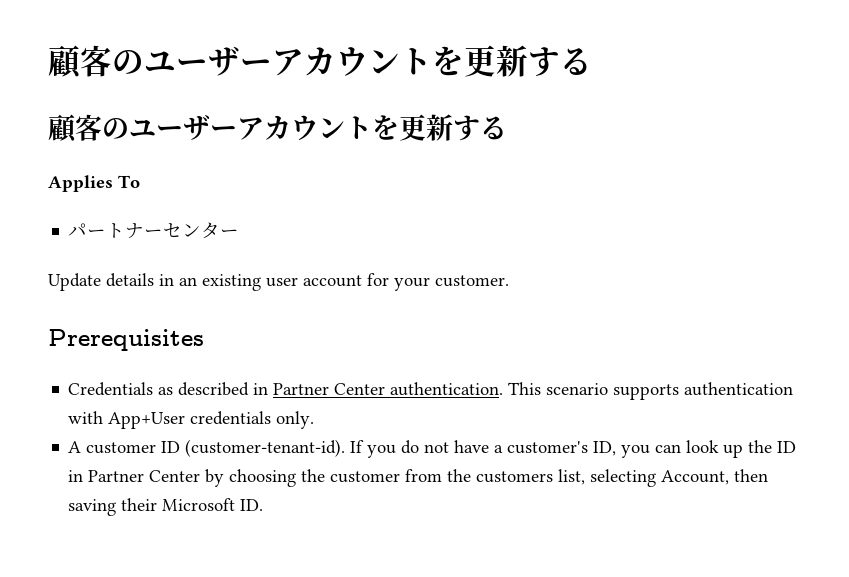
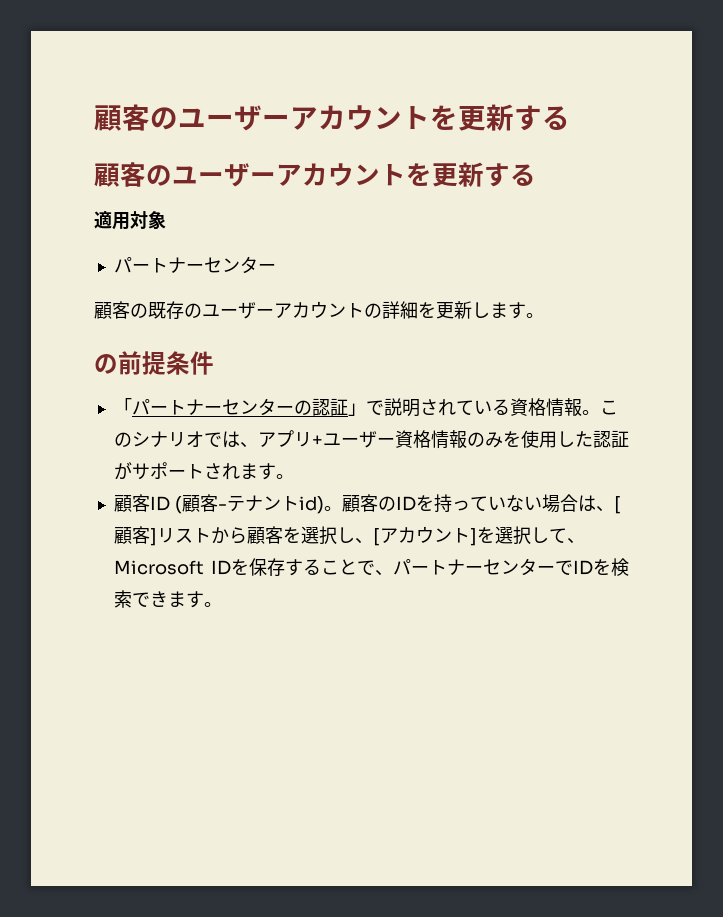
[48,175,140,192] Applies To -> [94,211,166,230] 適用対象
[48,273,509,291] [48,329,204,351] [68,382,794,400] [68,411,315,429] [68,439,797,458] [68,469,769,487] [68,498,264,516] Update details in an existing user account for your customer. // Prerequisites // Credentials as described in Partner Center authentication. This scenario supports authentication with App+User credentials only. // A customer ID (customer-tenant-id). If you do not have a customer's ID, you can look up the ID in Partner Center by choosing the customer from the customers list, selecting Account, then saving their Microsoft ID. -> [94,301,544,319] [94,351,214,375] [113,398,618,417] [113,430,629,449] [113,462,294,480] [113,494,621,514] [113,526,585,546] [113,558,629,576] [113,590,222,608] 顧客の既存のユーザーアカウントの詳細を更新します。 // の前提条件 // 「パートナーセンターの認証」で説明されている資格情報。このシナリオでは、アプリ+ユーザー資格情報のみを使用した認証がサポートされます。 // 顧客ID (顧客-テナントid)。顧客のIDを持っていない場合は、[顧客]リストから顧客を選択し、[アカウント]を選択して、Microsoft IDを保存することで、パートナーセンターでIDを検索できます。

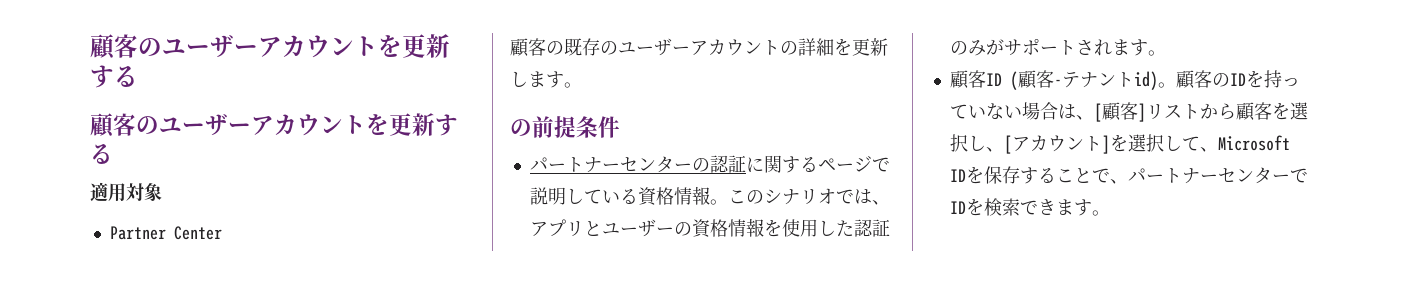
[113,256,276,274] パートナーセンター -> [109,226,222,240] Partner Center
[113,398,132,414] 「 -> (620, 127) none
[347,398,456,417] 」で説明され -> [745,155,890,173] [529,187,584,205] に関するページで説明し
[311,430,503,449] +ユーザー資格情報のみ -> [583,218,764,238] とユーザーの資格情報
(629, 439) none -> [949,40,986,56] のみ

